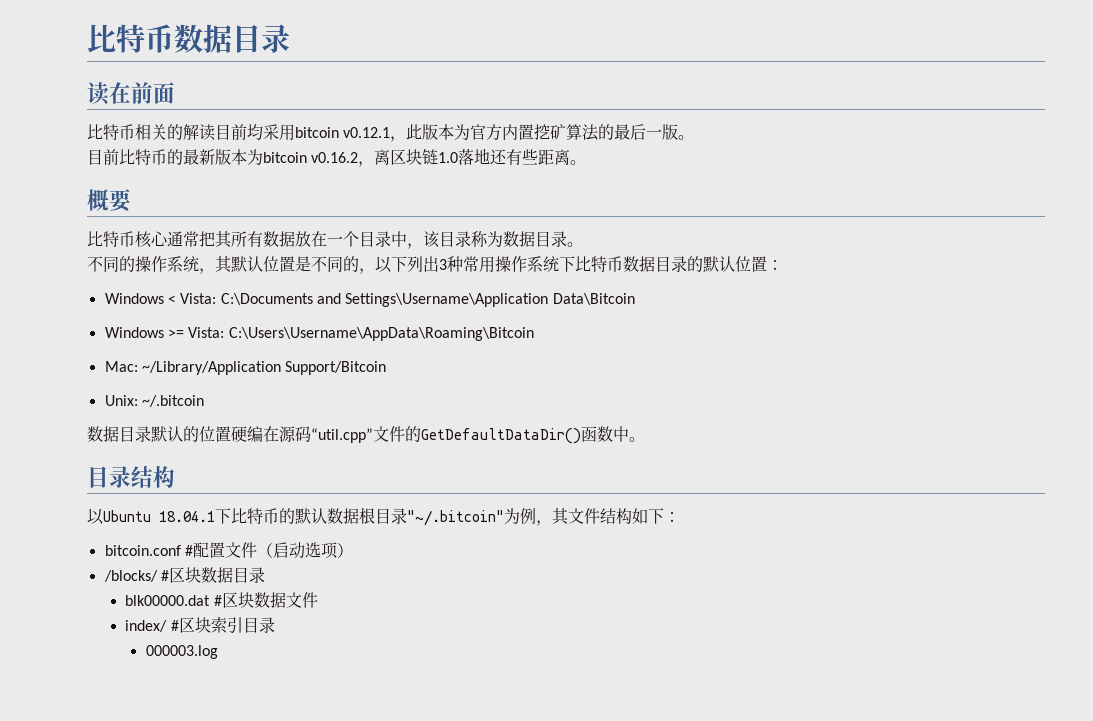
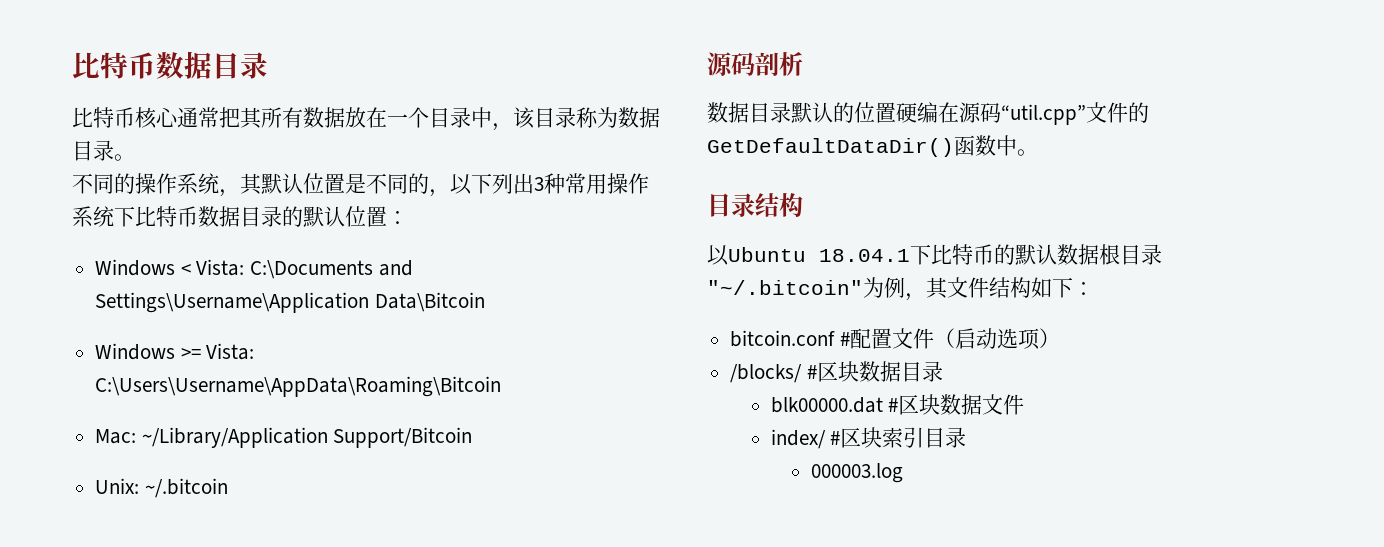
[87,24,290,53] [87,82,175,105] [87,124,695,142] [87,148,587,167] [87,189,132,212] 比特币数据目录 // 读在前面 // 比特币相关的解读目前均采用bitcoin v0.12.1，此版本为官方内置挖矿算法的最后一版。 // 目前比特币的最新版本为bitcoin v0.16.2，离区块链1.0落地还有些距离。 // 概要 -> [72,51,268,79] 比特币数据目录
(204, 401) none -> [707,51,803,76] // 源码剖析

